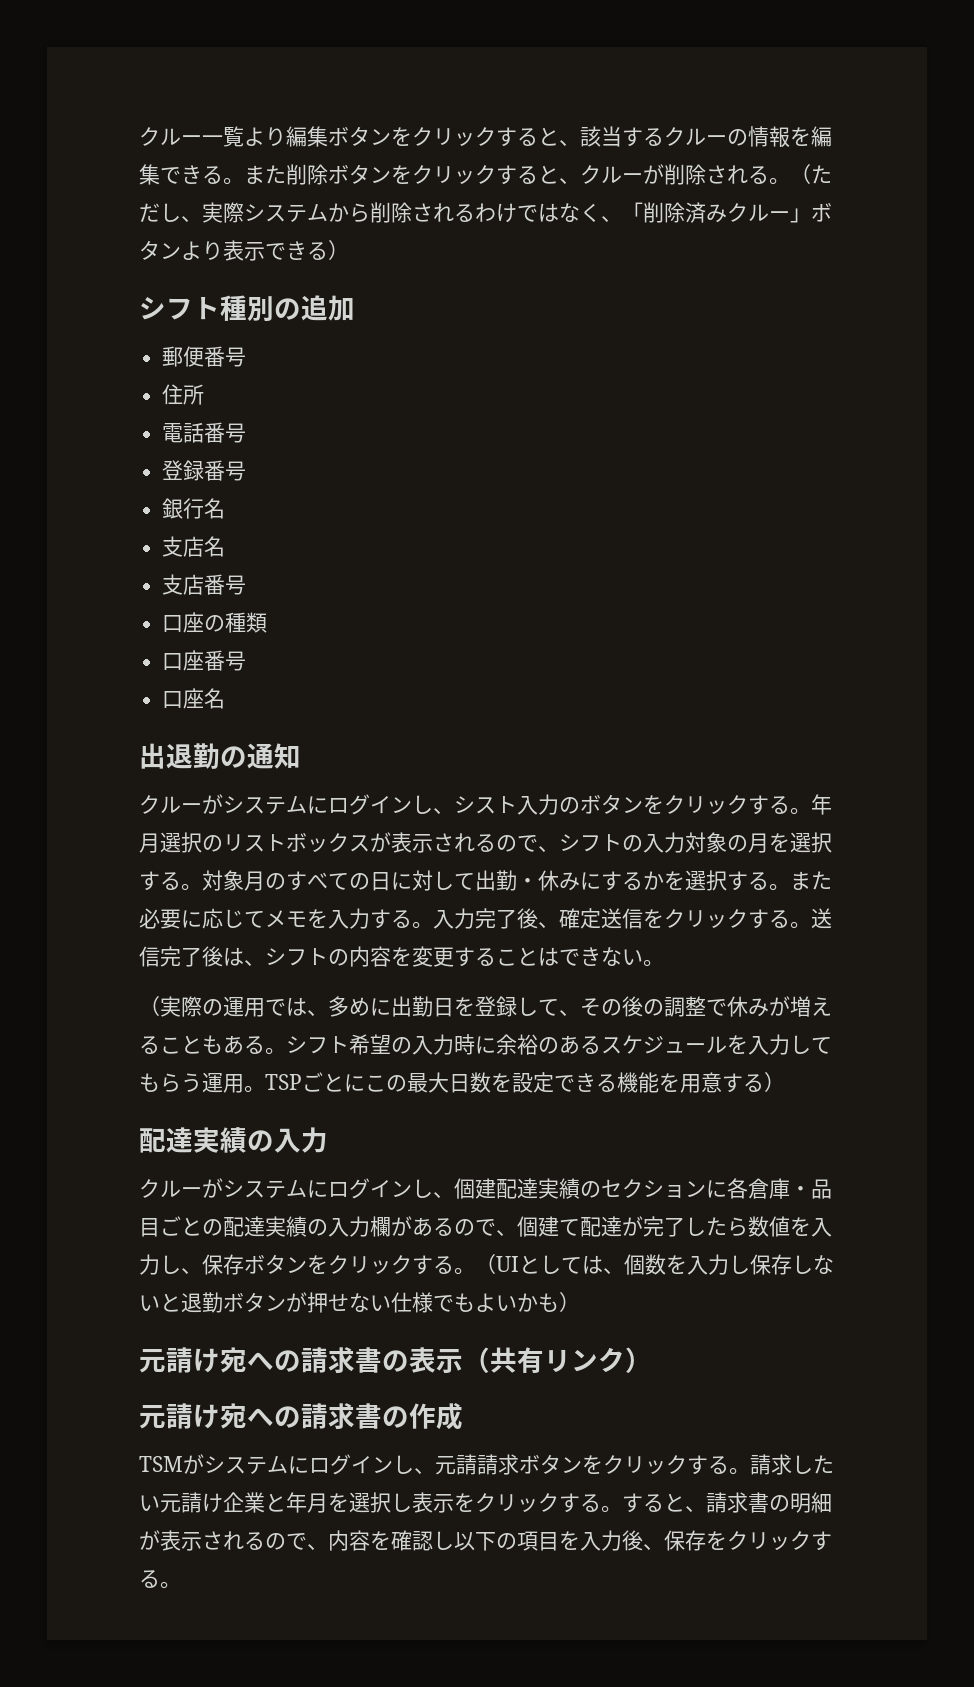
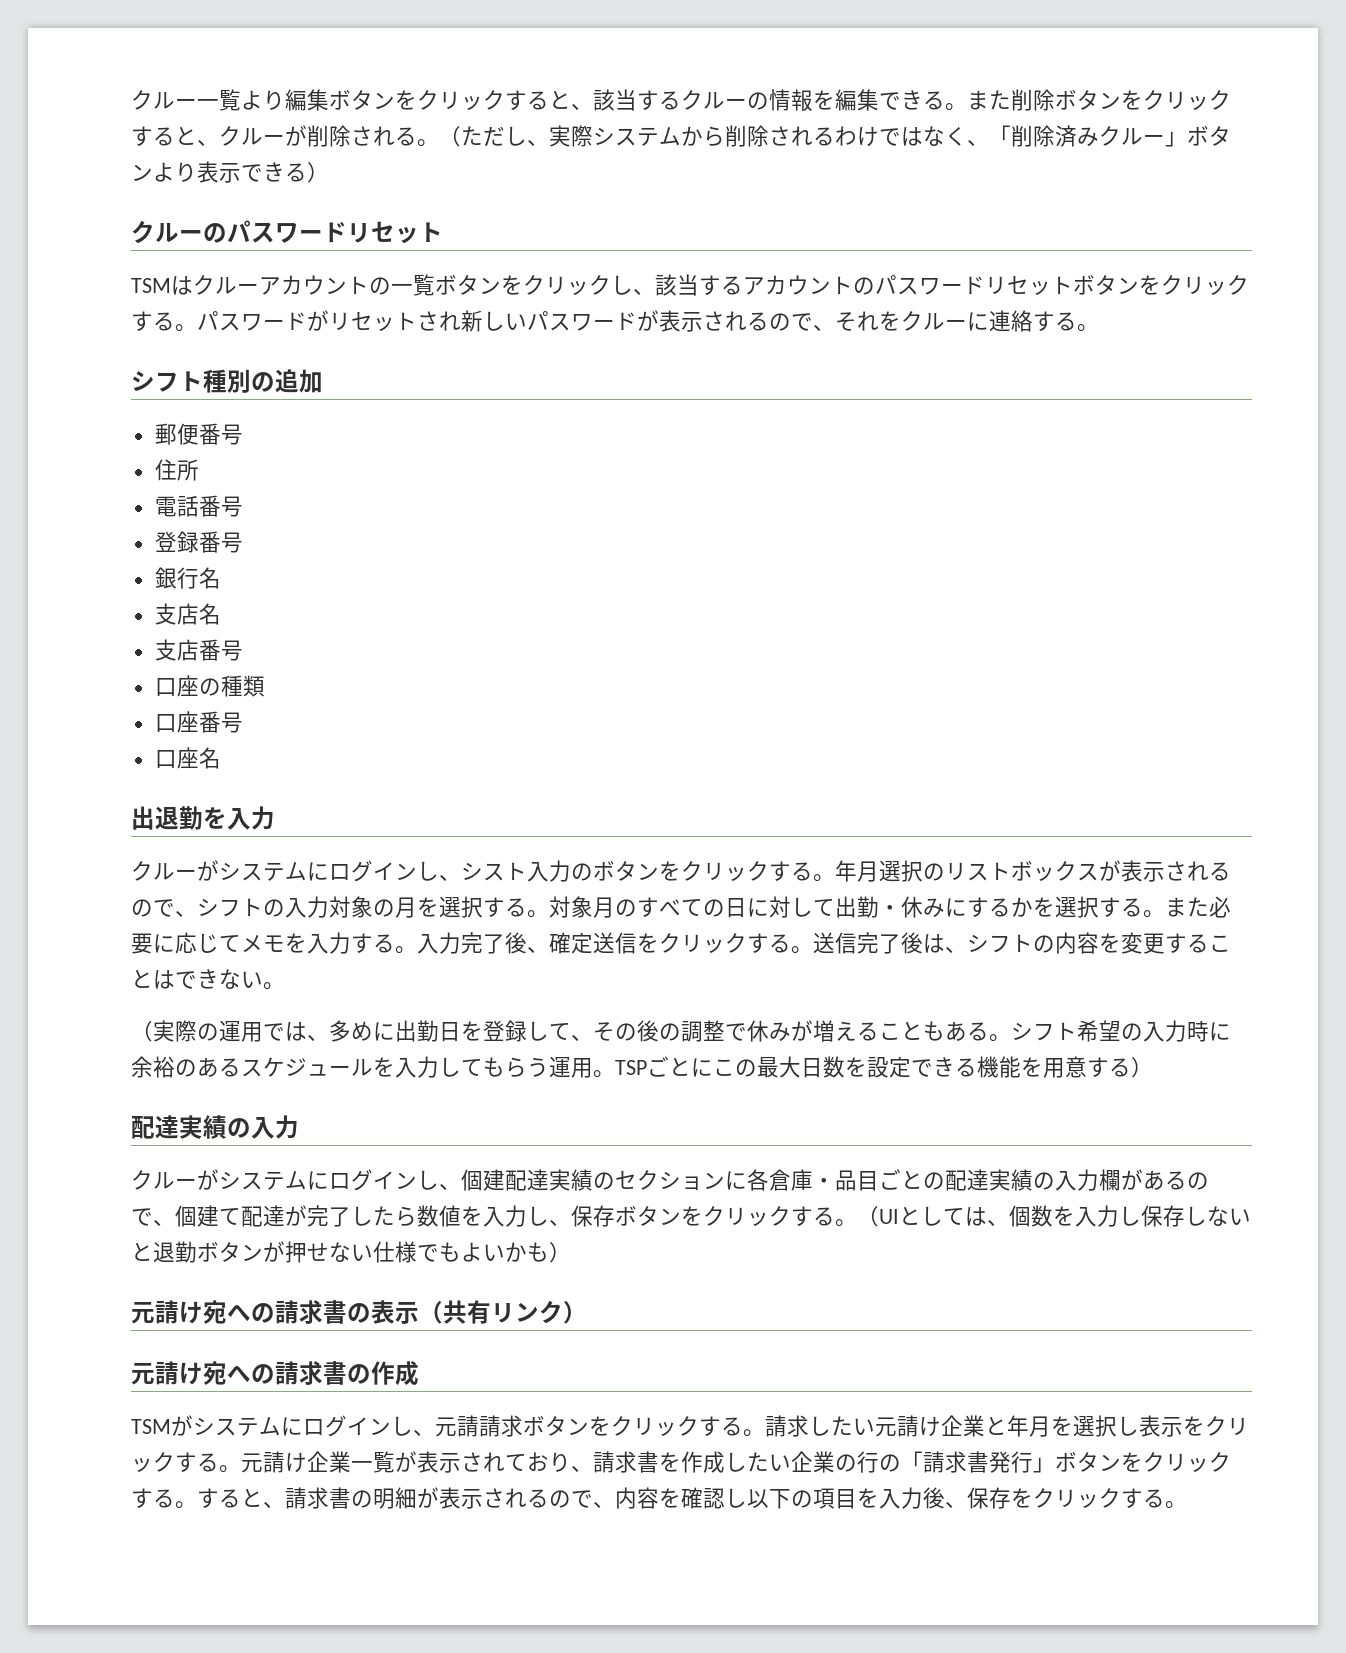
(349, 250) none -> [131,220,443,244] [131,274,1249,296] [131,310,1099,332] // クルーのパスワードリセット // TSMはクルーアカウントの一覧ボタンをクリックし、該当するアカウントのパスワードリセットボタンをクリックする。パスワードがリセットされ新しいパスワードが表示されるので、それをクルーに連絡する。
[220,743,301,769] の通知 -> [203,806,275,830] を入力
(622, 1509) none -> [241,1451,1231,1473] [131,1488,197,1509] 元請け企業一覧が表示されており、請求書を作成したい企業の行の「請求書発行」ボタンをクリックする。

